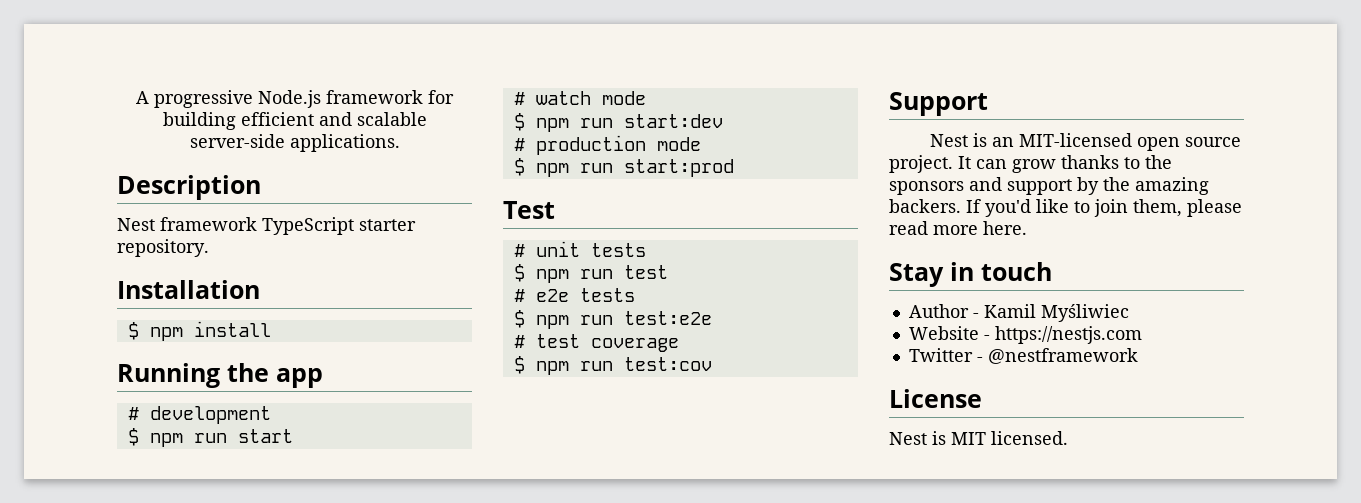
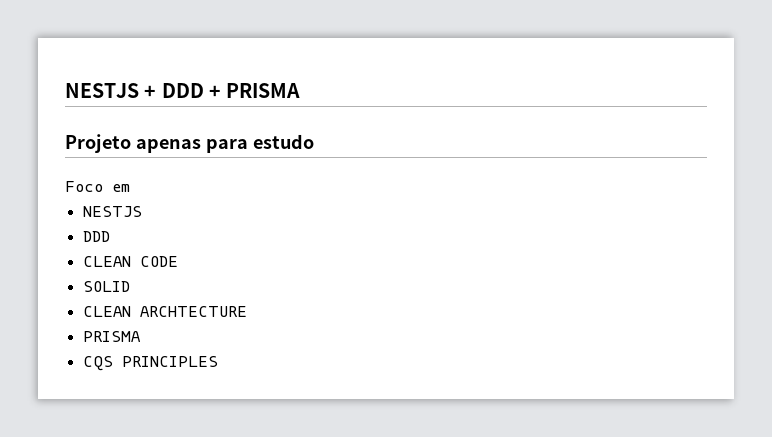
[136,90,454,108] [162,112,427,130] [189,134,400,152] [117,175,261,200] [117,217,416,235] [117,239,209,257] [117,280,260,299] [127,321,271,341] [117,363,323,388] [127,406,271,424] [127,428,293,447] [513,91,646,105] [513,113,723,132] [513,135,701,155] [513,158,734,177] [503,201,555,219] [513,241,646,257] [513,264,668,283] [513,288,635,302] [513,310,712,329] [513,334,679,352] [513,356,712,375] [889,92,988,116] [930,133,1242,151] [889,155,1172,173] [889,177,1209,195] [889,199,1242,217] [889,221,1027,235] [889,262,1052,287] [908,304,1129,322] [908,326,1142,344] [908,348,1138,364] [889,389,982,408] [889,431,1068,445] A progressive Node.js framework for building efficient and scalable server-side applications. // Description // Nest framework TypeScript starter repository. // Installation // $ npm install // Running the app // # development // $ npm run start // # watch mode // $ npm run start:dev // # production mode // $ npm run start:prod // Test // # unit tests // $ npm run test // # e2e tests // $ npm run test:e2e // # test coverage // $ npm run test:cov // Support // Nest is an MIT-licensed open source project. It can grow thanks to the sponsors and support by the amazing backers. If you'd like to join them, please read more here. // Stay in touch // Author - Kamil Myśliwiec // Website - https://nestjs.com // Twitter - @nestframework // License // Nest is MIT licensed. -> [65,83,301,98] [65,134,314,153] [65,181,130,192] [83,206,143,217] [83,231,111,242] [83,256,179,267] [83,281,131,292] [83,306,248,317] [83,331,142,342] [83,356,219,371] NESTJS + DDD + PRISMA // Projeto apenas para estudo // Foco em // NESTJS // DDD // CLEAN CODE // SOLID // CLEAN ARCHTECTURE // PRISMA // CQS PRINCIPLES

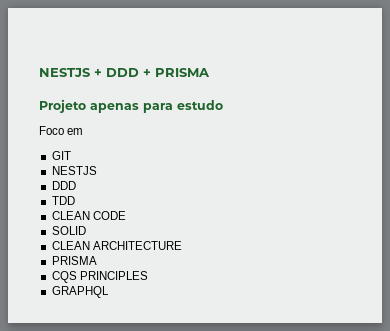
(130, 188) none -> [51,151,71,160] // GIT
(111, 236) none -> [51,196,75,205] // TDD
[140,306,248,317] ARCHTECTURE -> [92,241,182,250] ARCHITECTURE
(219, 361) none -> [51,286,109,298] // GRAPHQL

